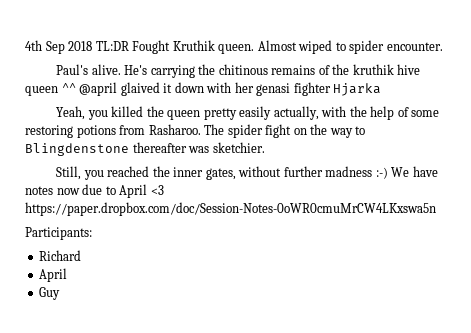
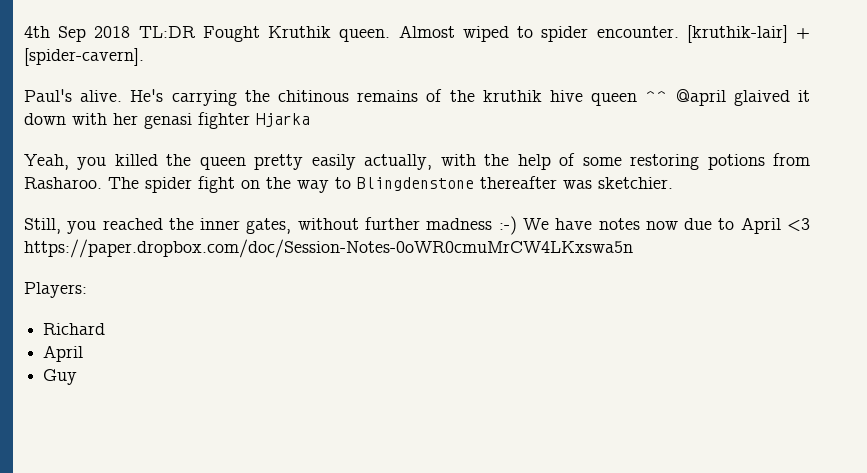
(443, 46) none -> [686,25,811,43] [24,48,144,66] [kruthik-lair] + [spider-cavern].
[25,227,92,240] Participants: -> [24,282,87,298] Players:

